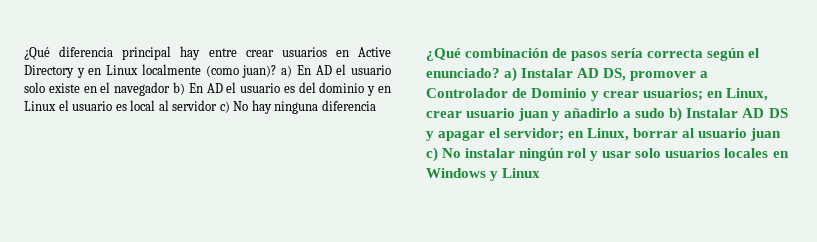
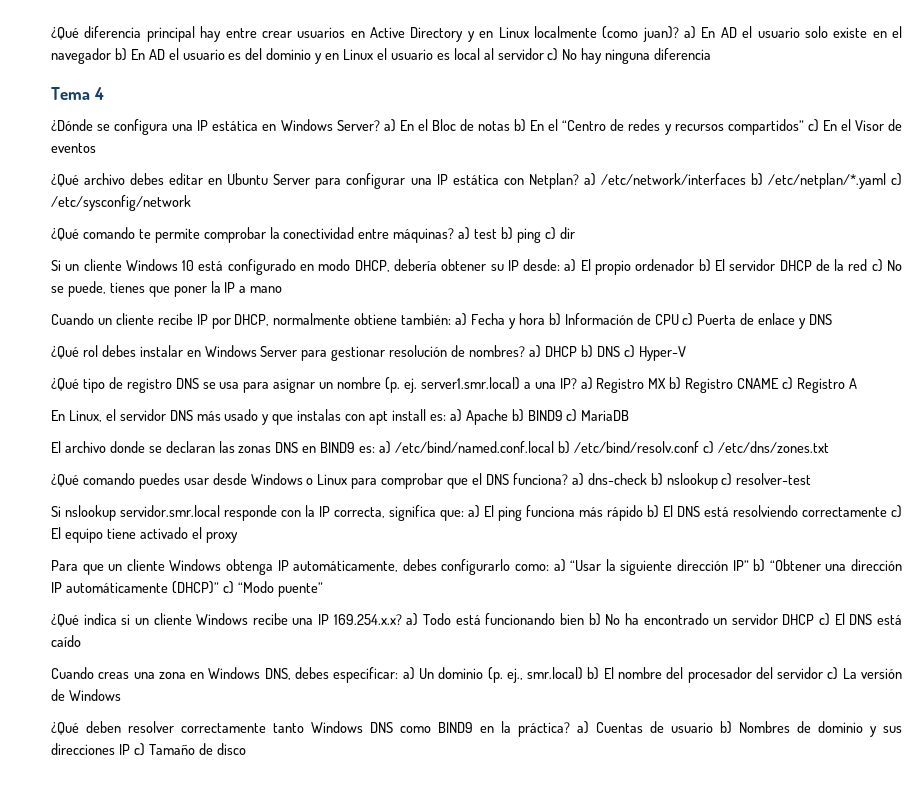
[426,48,760,61] [426,67,709,82] [426,88,769,101] [426,107,788,122] [426,128,782,141] [426,147,789,162] [426,168,541,181] ¿Qué combinación de pasos sería correcta según el enunciado? a) Instalar AD DS, promover a Controlador de Dominio y crear usuarios; en Linux, crear usuario juan y añadirlo a sudo b) Instalar AD DS y apagar el servidor; en Linux, borrar al usuario juan c) No instalar ningún rol y usar solo usuarios locales en Windows y Linux -> [51,87,104,100] [51,119,902,135] [51,143,96,153] [51,173,902,189] [51,195,191,211] [51,227,575,243] [51,259,903,275] [51,281,283,297] [51,313,833,329] [51,345,686,361] [51,377,857,393] [51,409,630,425] [51,441,829,454] [51,473,812,489] [51,505,902,521] [51,527,238,543] [51,559,903,575] [51,581,323,597] [51,613,902,627] [51,635,81,647] [51,667,902,683] [51,689,121,701] [51,721,902,737] [51,743,246,756] Tema 4 // ¿Dónde se configura una IP estática en Windows Server? a) En el Bloc de notas b) En el “Centro de redes y recursos compartidos” c) En el Visor de eventos // ¿Qué archivo debes editar en Ubuntu Server para configurar una IP estática con Netplan? a) /etc/network/interfaces b) /etc/netplan/*.yaml c) /etc/sysconfig/network // ¿Qué comando te permite comprobar la conectividad entre máquinas? a) test b) ping c) dir // Si un cliente Windows 10 está configurado en modo DHCP, debería obtener su IP desde: a) El propio ordenador b) El servidor DHCP de la red c) No se puede, tienes que poner la IP a mano // Cuando un cliente recibe IP por DHCP, normalmente obtiene también: a) Fecha y hora b) Información de CPU c) Puerta de enlace y DNS // ¿Qué rol debes instalar en Windows Server para gestionar resolución de nombres? a) DHCP b) DNS c) Hyper-V // ¿Qué tipo de registro DNS se usa para asignar un nombre (p. ej. server1.smr.local) a una IP? a) Registro MX b) Registro CNAME c) Registro A // En Linux, el servidor DNS más usado y que instalas con apt install es: a) Apache b) BIND9 c) MariaDB // El archivo donde se declaran las zonas DNS en BIND9 es: a) /etc/bind/named.conf.local b) /etc/bind/resolv.conf c) /etc/dns/zones.txt // ¿Qué comando puedes usar desde Windows o Linux para comprobar que el DNS funciona? a) dns-check b) nslookup c) resolver-test // Si nslookup servidor.smr.local responde con la IP correcta, significa que: a) El ping funciona más rápido b) El DNS está resolviendo correctamente c) El equipo tiene activado el proxy // Para que un cliente Windows obtenga IP automáticamente, debes configurarlo como: a) “Usar la siguiente dirección IP” b) “Obtener una dirección IP automáticamente (DHCP)” c) “Modo puente” // ¿Qué indica si un cliente Windows recibe una IP 169.254.x.x? a) Todo está funcionando bien b) No ha encontrado un servidor DHCP c) El DNS está caído // Cuando creas una zona en Windows DNS, debes especificar: a) Un dominio (p. ej., smr.local) b) El nombre del procesador del servidor c) La versión de Windows // ¿Qué deben resolver correctamente tanto Windows DNS como BIND9 en la práctica? a) Cuentas de usuario b) Nombres de dominio y sus direcciones IP c) Tamaño de disco

